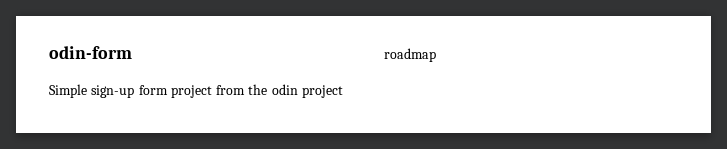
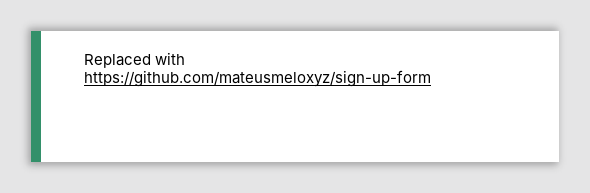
[49,46,132,59] [49,84,343,98] [384,48,436,62] odin-form // Simple sign-up form project from the odin project roadmap -> [84,52,186,68] [84,70,431,87] Replaced with https://github.com/mateusmeloxyz/sign-up-form

